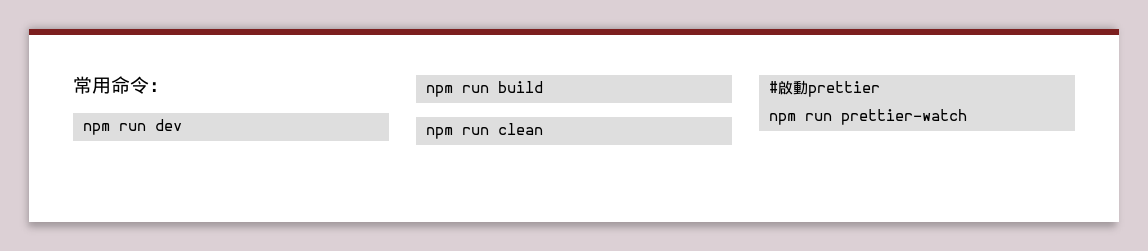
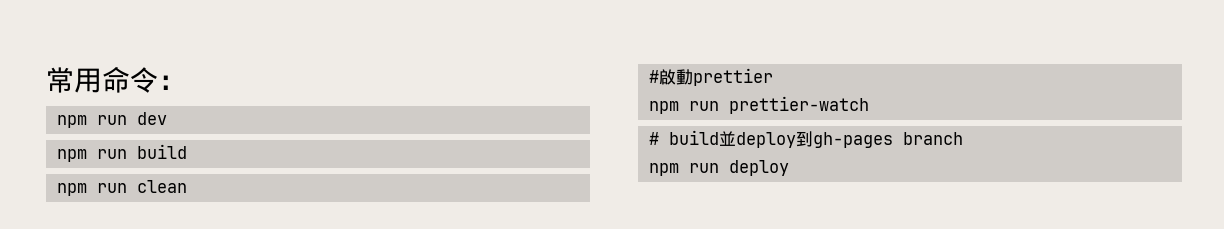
(967, 117) none -> [648,130,963,148] [648,160,789,176] // # build並deploy到gh-pages branch // npm run deploy

